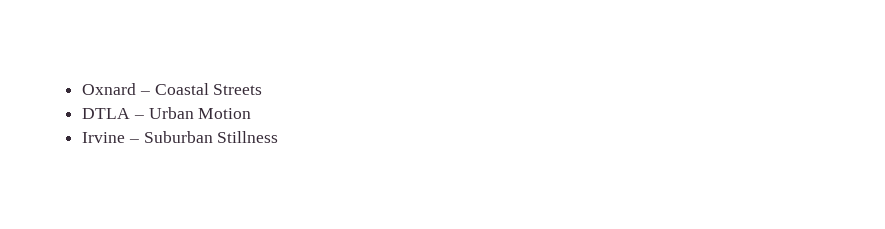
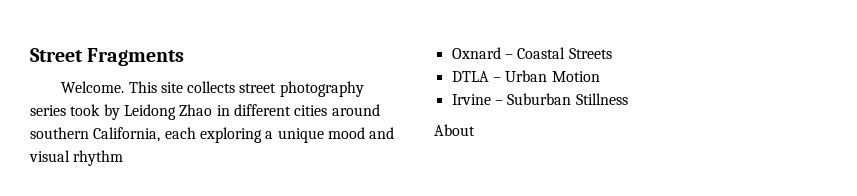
(82, 89) none -> [30,48,185,66] [61,81,364,97] [30,104,380,120] [30,127,395,143] [29,150,124,166] Street Fragments // Welcome. This site collects street photography series took by Leidong Zhao in different cities around southern California, each exploring a unique mood and visual rhythm //
(279, 137) none -> [434,124,475,136] // About

